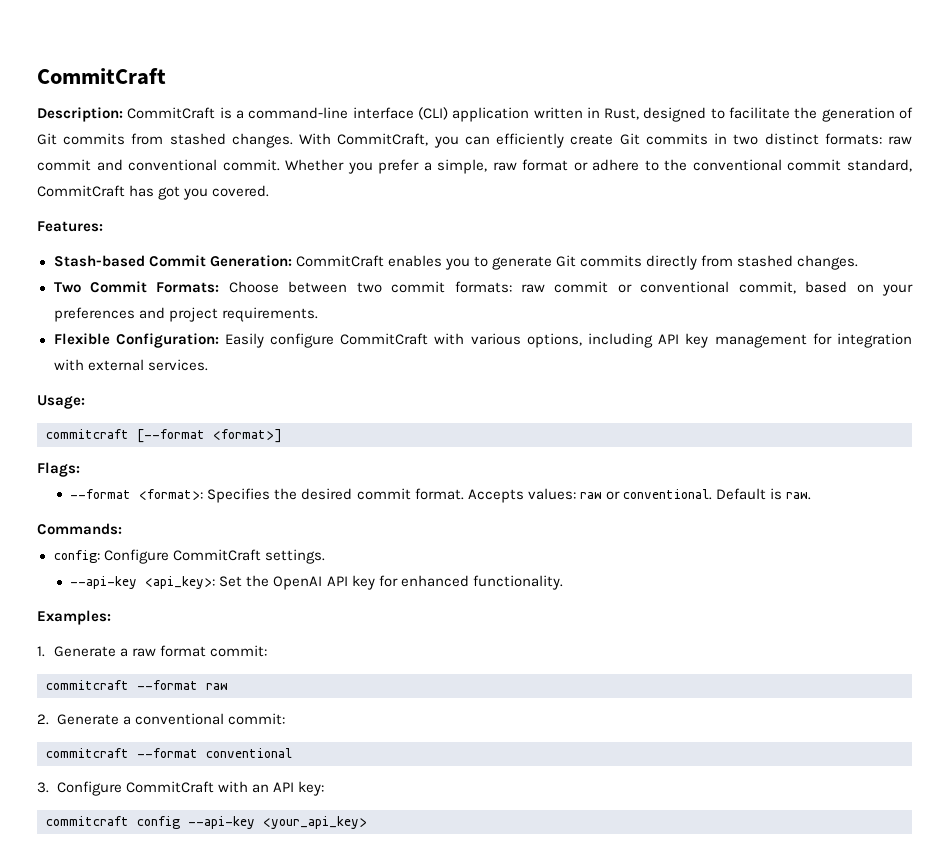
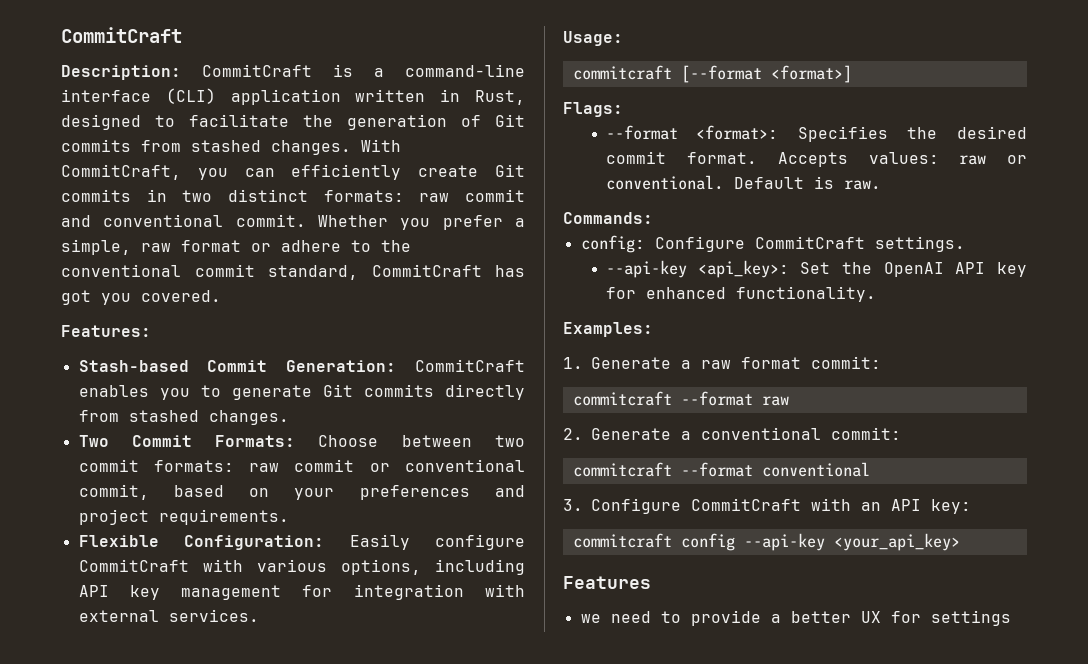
(367, 822) none -> [563,576,651,589] [580,610,1011,626] // Features // we need to provide a better UX for settings

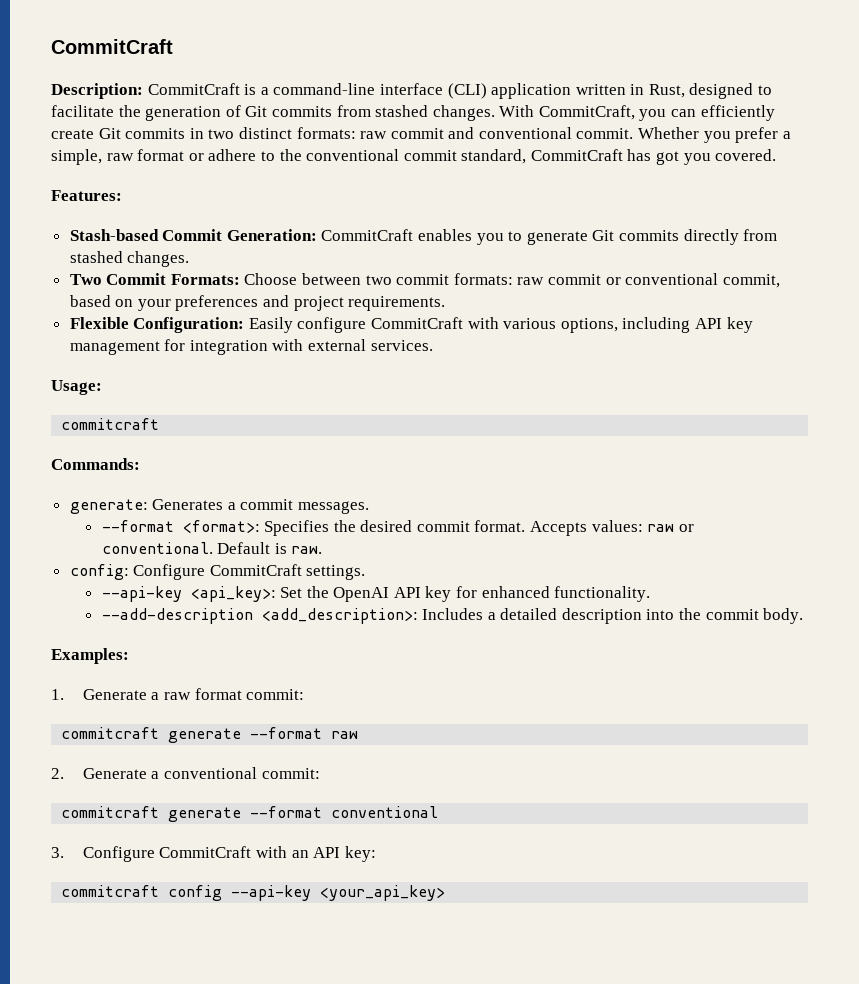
[680,65,852,83] [563,102,623,117] [--format <format>] // Flags: -> [51,458,140,470] [69,499,370,514] // Commands: // generate: Generates a commit messages.
[563,212,653,224] // Commands: -> (323, 550) none
(877, 294) none -> [101,608,804,624] // --add-description <add_description>: Includes a detailed description into the commit body.
(672, 398) none -> [168,728,242,743] generate
(672, 469) none -> [168,807,242,822] generate
[563,576,651,589] [580,610,1011,626] // Features // we need to provide a better UX for settings -> (446, 893) none

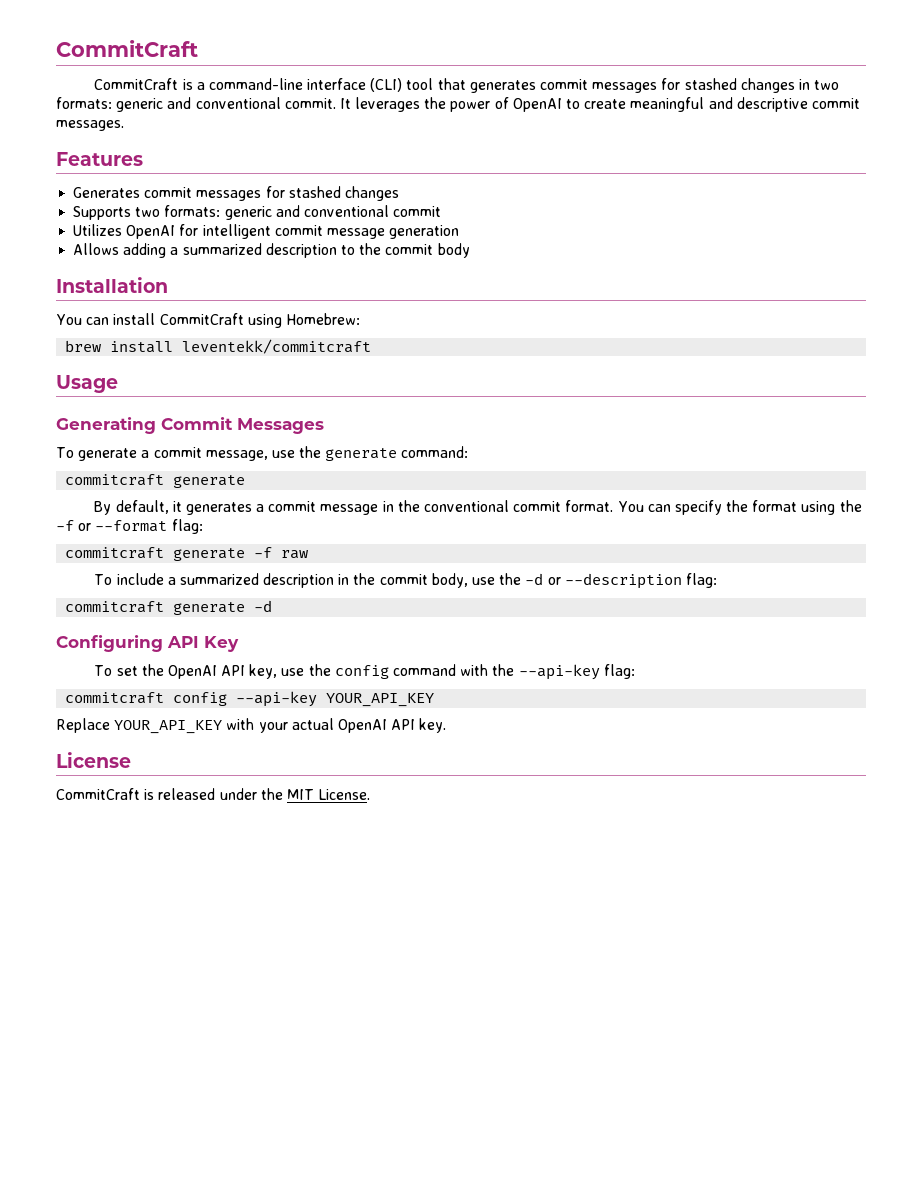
[51,83,143,99] Description: -> (198, 48) none
[491,83,773,99] [51,105,775,121] [51,127,791,143] [51,149,777,165] [51,190,122,201] [69,229,778,245] [69,251,190,267] [69,273,780,288] [69,295,446,311] [69,317,753,333] [69,339,433,355] [51,380,102,395] [61,418,160,430] [51,458,140,470] [69,499,370,514] [101,520,694,536] [101,542,323,554] [69,564,366,580] [101,586,651,602] [101,608,804,624] [51,648,129,664] [51,688,305,700] [61,727,359,743] [51,767,320,779] [61,806,439,822] [51,846,376,862] [61,885,446,901] application written in Rust, designed to facilitate the generation of Git commits from stashed changes. With CommitCraft, you can efficiently create Git commits in two distinct formats: raw commit and conventional commit. Whether you prefer a simple, raw format or adhere to the conventional commit standard, CommitCraft has got you covered. // Features: // Stash-based Commit Generation: CommitCraft enables you to generate Git commits directly from stashed changes. // Two Commit Formats: Choose between two commit formats: raw commit or conventional commit, based on your preferences and project requirements. // Flexible Configuration: Easily configure CommitCraft with various options, including API key management for integration with external services. // Usage: // commitcraft // Commands: // generate: Generates a commit messages. // --format <format>: Specifies the desired commit format. Accepts values: raw or conventional. Default is raw. // config: Configure CommitCraft settings. // --api-key <api_key>: Set the OpenAI API key for enhanced functionality. // --add-description <add_description>: Includes a detailed description into the commit body. // Examples: // 1. Generate a raw format commit: // commitcraft generate --format raw // 2. Generate a conventional commit: // commitcraft generate --format conventional // 3. Configure CommitCraft with an API key: // commitcraft config --api-key <your_api_key> -> [406,78,840,93] [56,97,860,112] [56,120,124,131] [56,152,143,166] [73,186,399,201] [73,205,442,220] [73,224,460,239] [73,243,470,258] [56,277,168,293] [56,313,360,328] [65,339,372,354] [56,375,118,393] [56,417,324,434] [56,446,469,461] [65,474,246,488] [94,500,862,515] [56,519,203,534] [65,547,309,561] [94,573,717,589] [65,600,273,615] [56,635,239,652] [94,664,635,680] [65,691,435,707] [56,718,447,734] [56,752,131,768] [56,788,371,800] tool that generates commit messages for stashed changes in two formats: generic and conventional commit. It leverages the power of OpenAI to create meaningful and descriptive commit messages. // Features // Generates commit messages for stashed changes // Supports two formats: generic and conventional commit // Utilizes OpenAI for intelligent commit message generation // Allows adding a summarized description to the commit body // Installation // You can install CommitCraft using Homebrew: // brew install leventekk/commitcraft // Usage // Generating Commit Messages // To generate a commit message, use the generate command: // commitcraft generate // By default, it generates a commit message in the conventional commit format. You can specify the format using the -f or --format flag: // commitcraft generate -f raw // To include a summarized description in the commit body, use the -d or --description flag: // commitcraft generate -d // Configuring API Key // To set the OpenAI API key, use the config command with the --api-key flag: // commitcraft config --api-key YOUR_API_KEY // Replace YOUR_API_KEY with your actual OpenAI API key. // License // CommitCraft is released under the MIT License.

